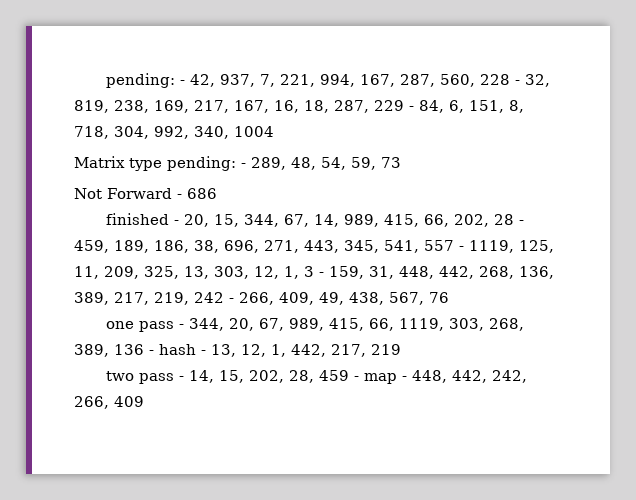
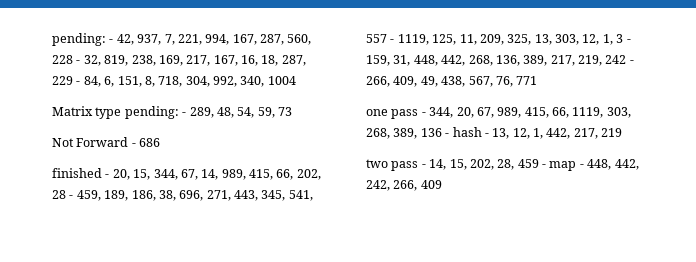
[429,292,449,303] 76 -> [495,76,538,87] 76, 771

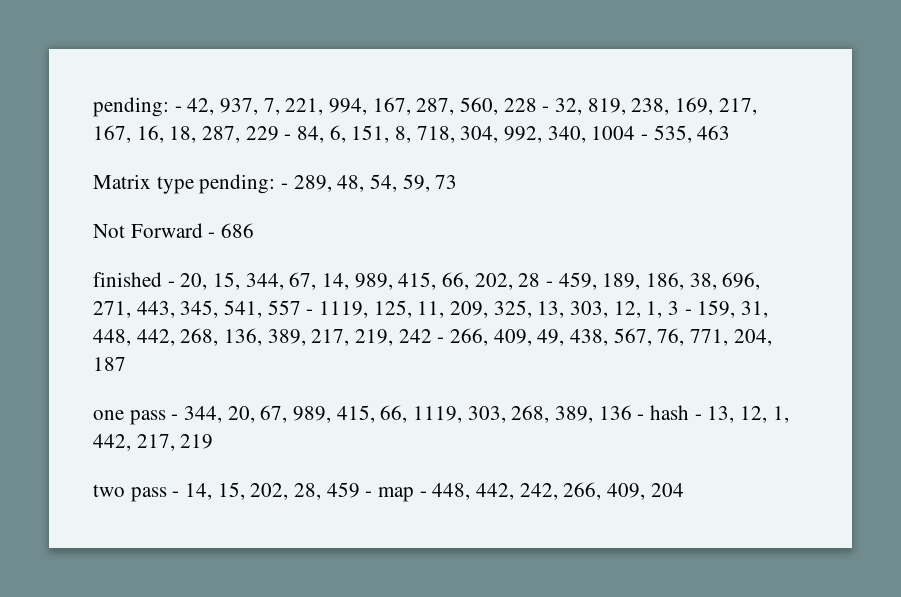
(296, 80) none -> [641,125,731,143] - 535, 463
[516,76,538,85] 771 -> [690,329,772,346] [93,357,126,371] 771, 204, 187
[420,180,442,189] 409 -> [607,483,684,500] 409, 204

